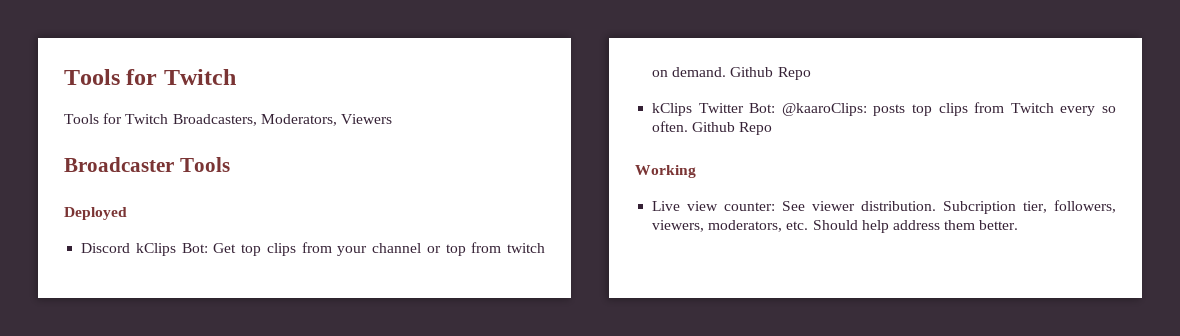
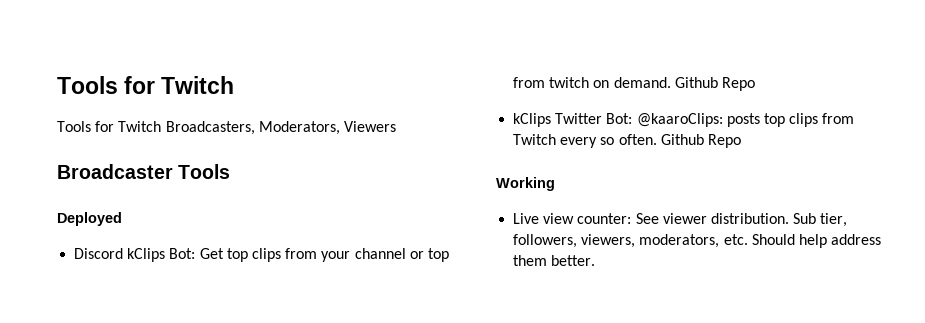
[943,201,1017,214] Subcription -> [793,213,817,224] Sub

